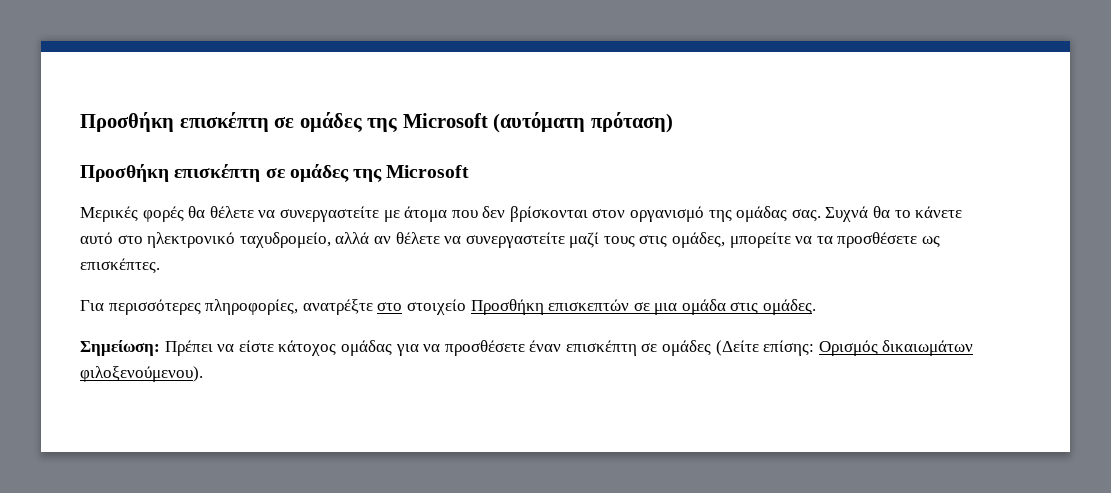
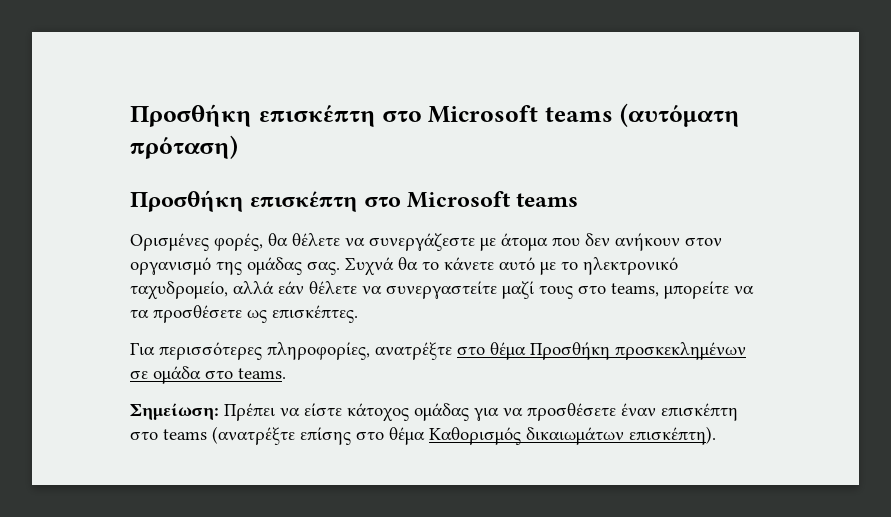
[80,112,488,133] Προσθήκη επισκέπτη σε ομάδες της Microsoft -> [130,104,613,127] Προσθήκη επισκέπτη στο Microsoft teams
[265,164,470,182] [80,206,184,222] σε ομάδες της Microsoft // Μερικές φορές -> [364,191,579,208] [130,233,263,251] στο Microsoft teams // Ορισμένες φορές,
[279,206,379,222] συνεργαστείτε -> [369,233,475,251] συνεργάζεστε
[509,206,588,222] βρίσκονται -> [615,233,680,251] ανήκουν
[117,235,143,244] στο -> [540,261,578,275] με το
[373,236,391,244] αν -> [278,281,304,295] εάν
[639,232,726,248] στις ομάδες, -> [578,283,659,297] στο teams,
[406,299,817,315] στοιχείο Προσθήκη επισκεπτών σε μια ομάδα στις ομάδες. -> [490,342,746,360] [130,366,286,384] θέμα Προσθήκη προσκεκλημένων σε ομάδα στο teams.
[641,340,974,356] [80,366,203,382] σε ομάδες (Δείτε επίσης: Ορισμός δικαιωμάτων φιλοξενούμενου). -> [130,426,716,445] στο teams (ανατρέξτε επίσης στο θέμα Καθορισμός δικαιωμάτων επισκέπτη).

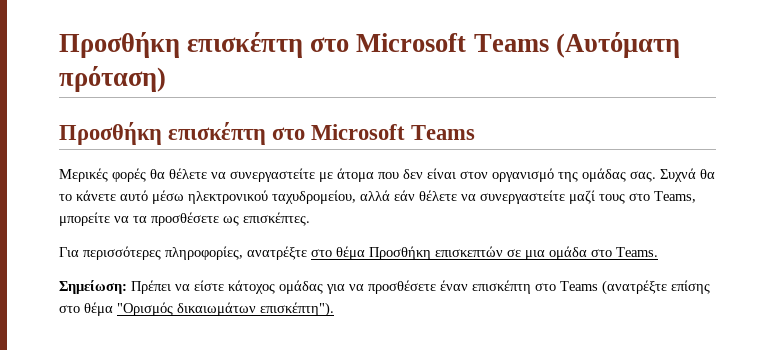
[130,103,740,127] Προσθήκη επισκέπτη στο Microsoft teams (αυτόματη -> [59,32,680,58] Προσθήκη επισκέπτη στο Microsoft Teams (Αυτόματη
[516,193,579,207] [130,233,263,251] teams // Ορισμένες φορές, -> [411,125,476,140] [59,168,146,182] Teams // Μερικές φορές
[369,233,475,251] συνεργάζεστε -> [230,168,315,182] συνεργαστείτε
[615,233,680,251] ανήκουν -> [427,168,456,179] είναι
[540,257,678,275] [130,281,228,300] με το ηλεκτρονικό ταχυδρομείο, -> [152,190,356,204] μέσω ηλεκτρονικού ταχυδρομείου,
[611,283,659,297] teams, -> [654,191,696,203] Teams,
[615,342,746,360] [130,371,148,379] προσκεκλημένων σε -> [435,246,545,260] επισκεπτών σε μια
[238,368,286,379] teams. -> [616,247,658,257] Teams.
[163,429,207,440] teams -> [560,281,598,291] Teams
[429,426,716,445] Καθορισμός δικαιωμάτων επισκέπτη). -> [117,302,334,317] "Ορισμός δικαιωμάτων επισκέπτη").

